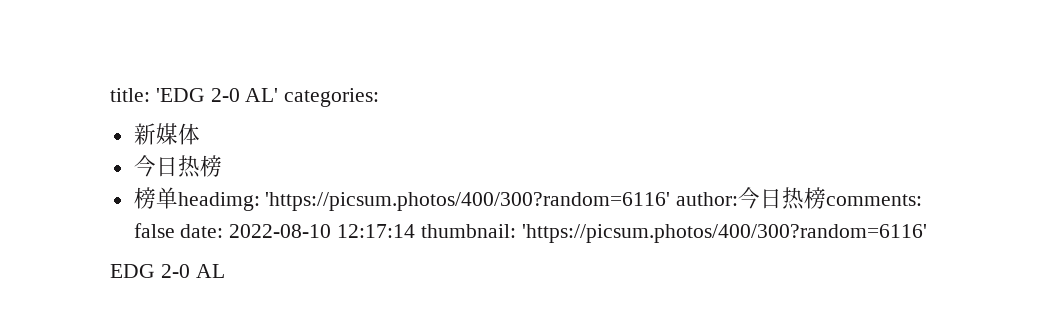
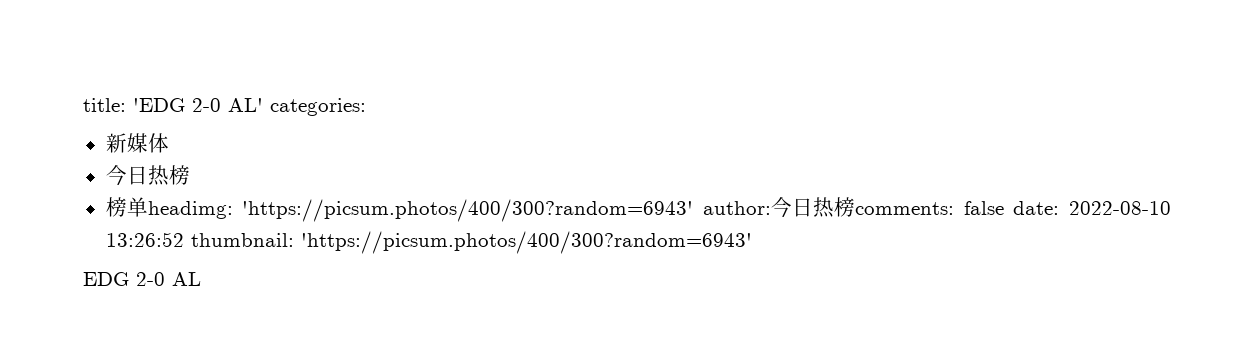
[265,192,671,211] 'https://picsum.photos/400/300?random=6116' -> [242,199,694,222] 'https://picsum.photos/400/300?random=6943'
[337,224,927,243] 12:17:14 thumbnail: 'https://picsum.photos/400/300?random=6116' -> [105,231,752,254] 13:26:52 thumbnail: 'https://picsum.photos/400/300?random=6943'

